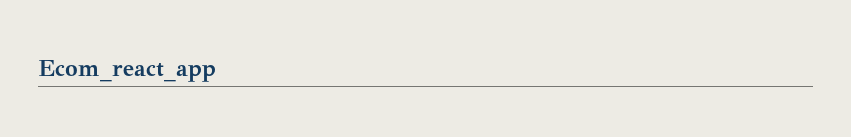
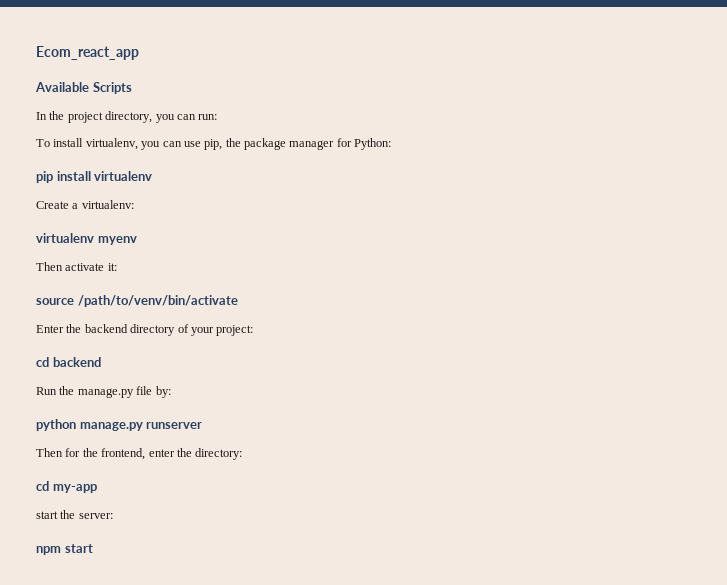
(216, 71) none -> [35,82,132,94] [36,111,218,123] [36,138,392,150] [36,171,153,183] [36,200,134,209] [36,233,137,245] [36,262,117,271] [36,295,238,307] [36,324,254,336] [36,357,101,367] [36,386,171,398] [36,419,203,431] [36,448,243,460] [36,481,97,493] [36,510,113,519] [36,544,93,555] // Available Scripts // In the project directory, you can run: // To install virtualenv, you can use pip, the package manager for Python: // pip install virtualenv // Create a virtualenv: // virtualenv myenv // Then activate it: // source /path/to/venv/bin/activate // Enter the backend directory of your project: // cd backend // Run the manage.py file by: // python manage.py runserver // Then for the frontend, enter the directory: // cd my-app // start the server: // npm start

